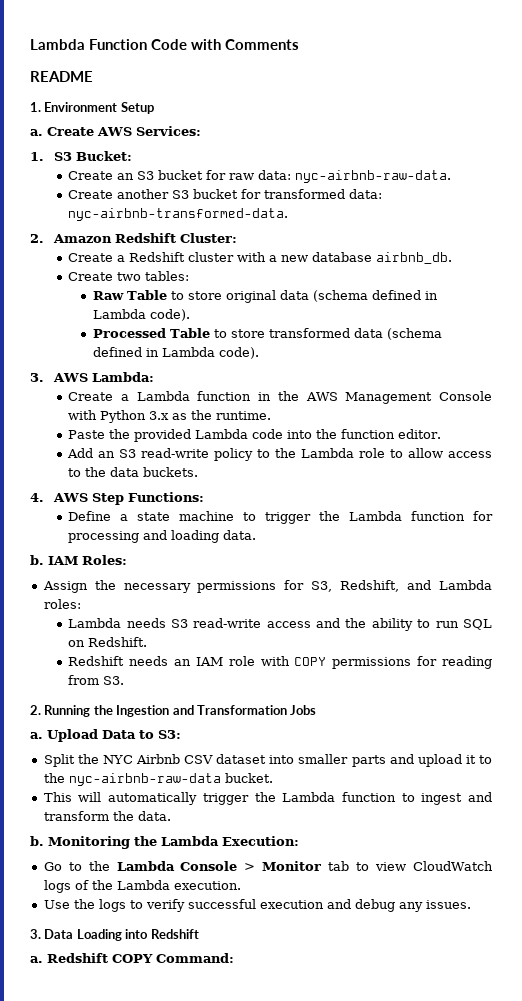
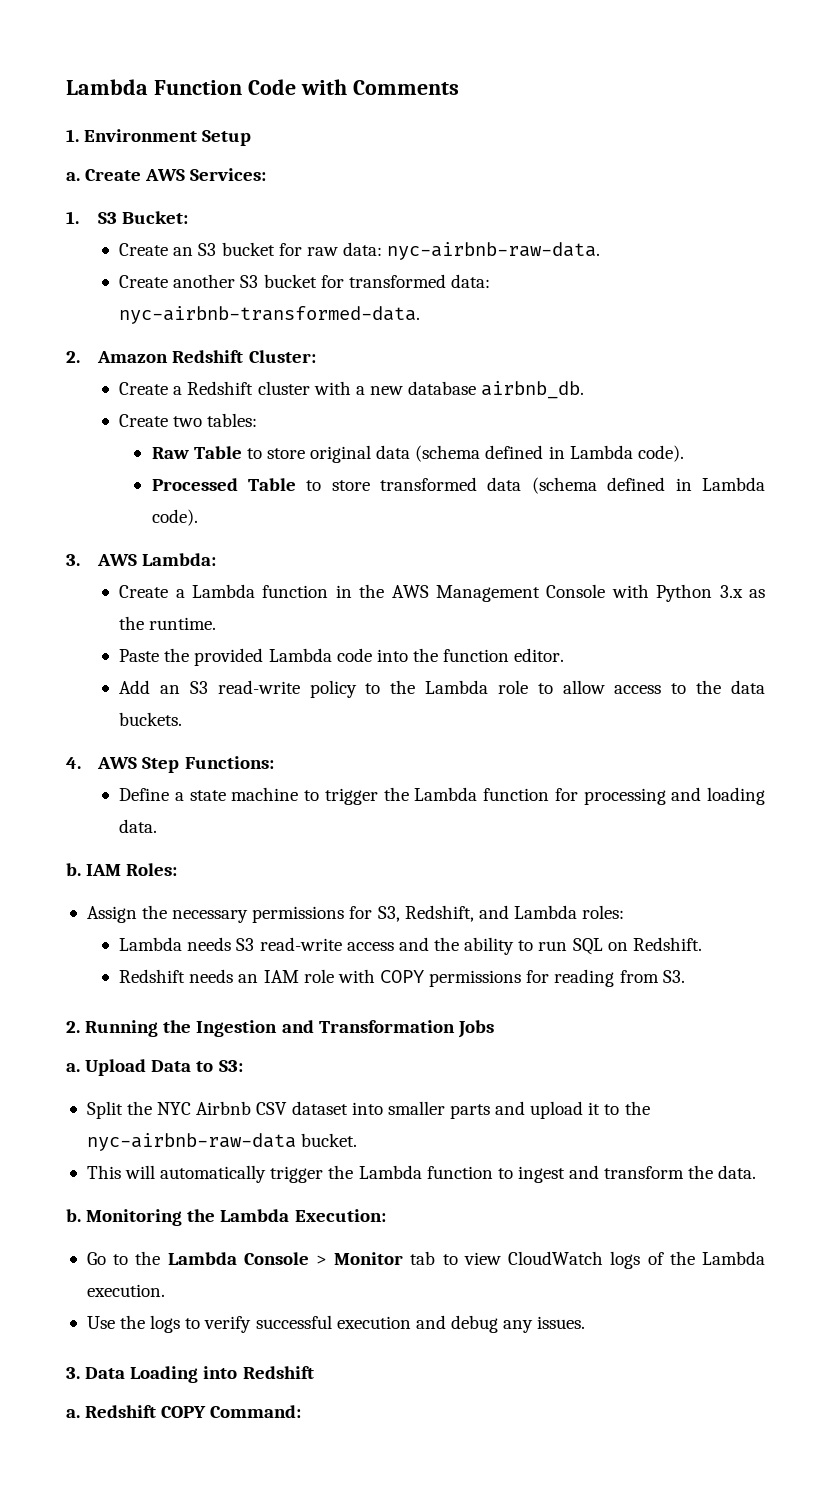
[30,71,93,82] // README -> (459, 87) none

